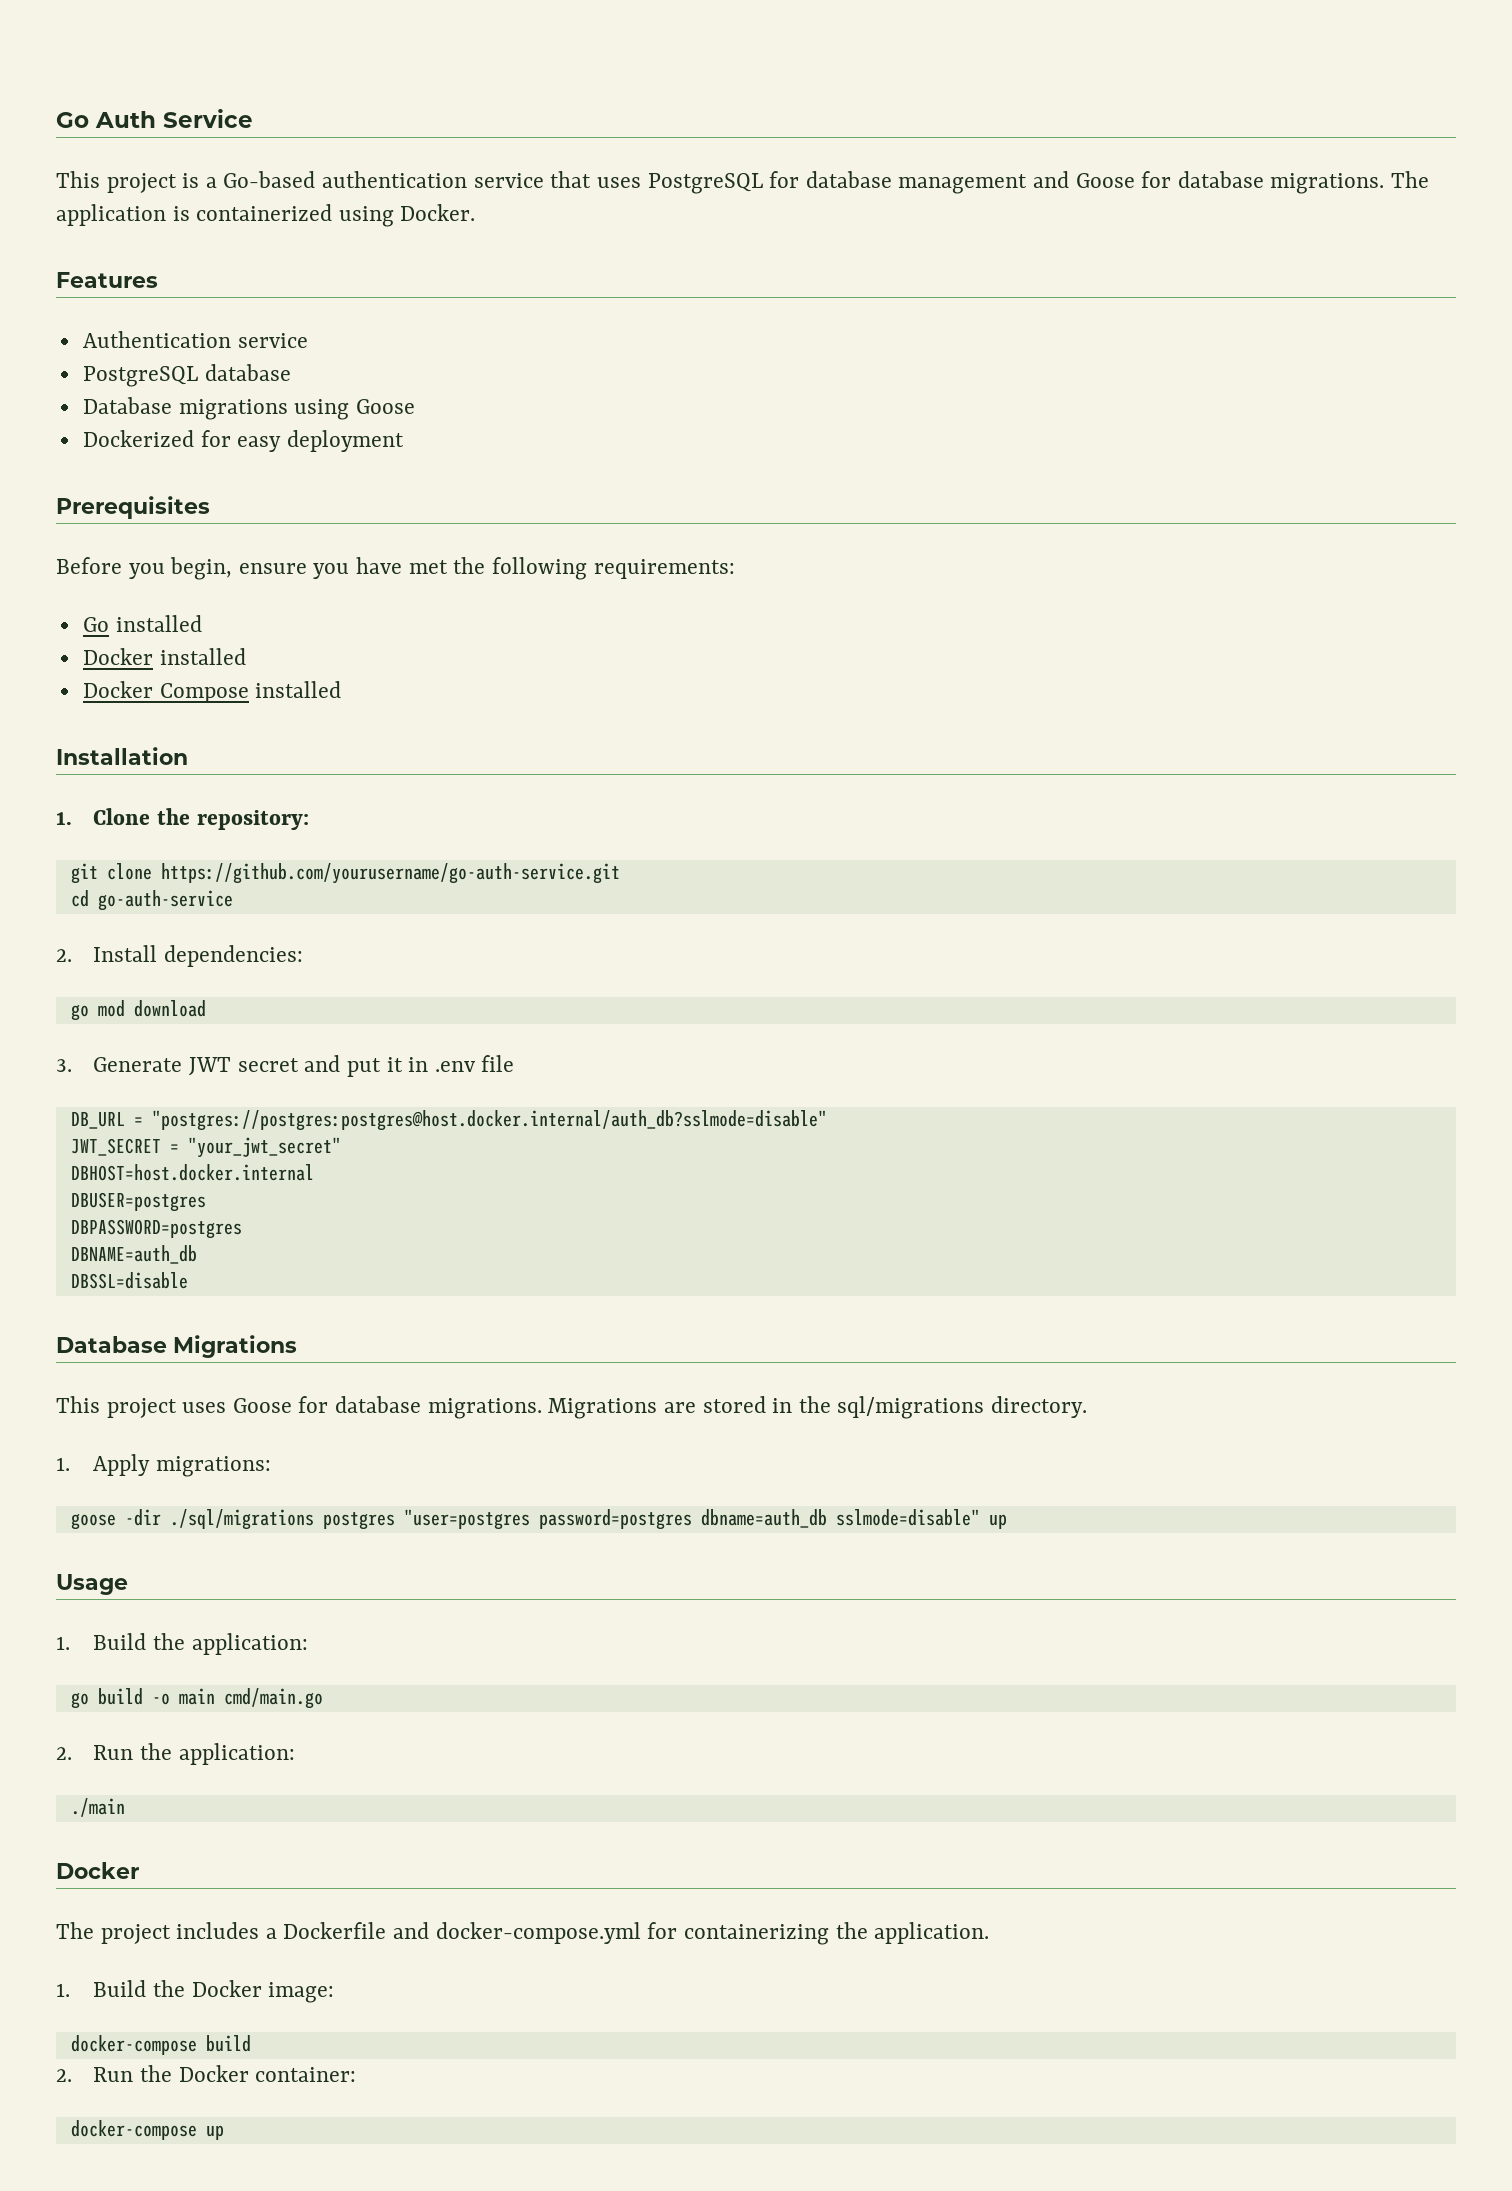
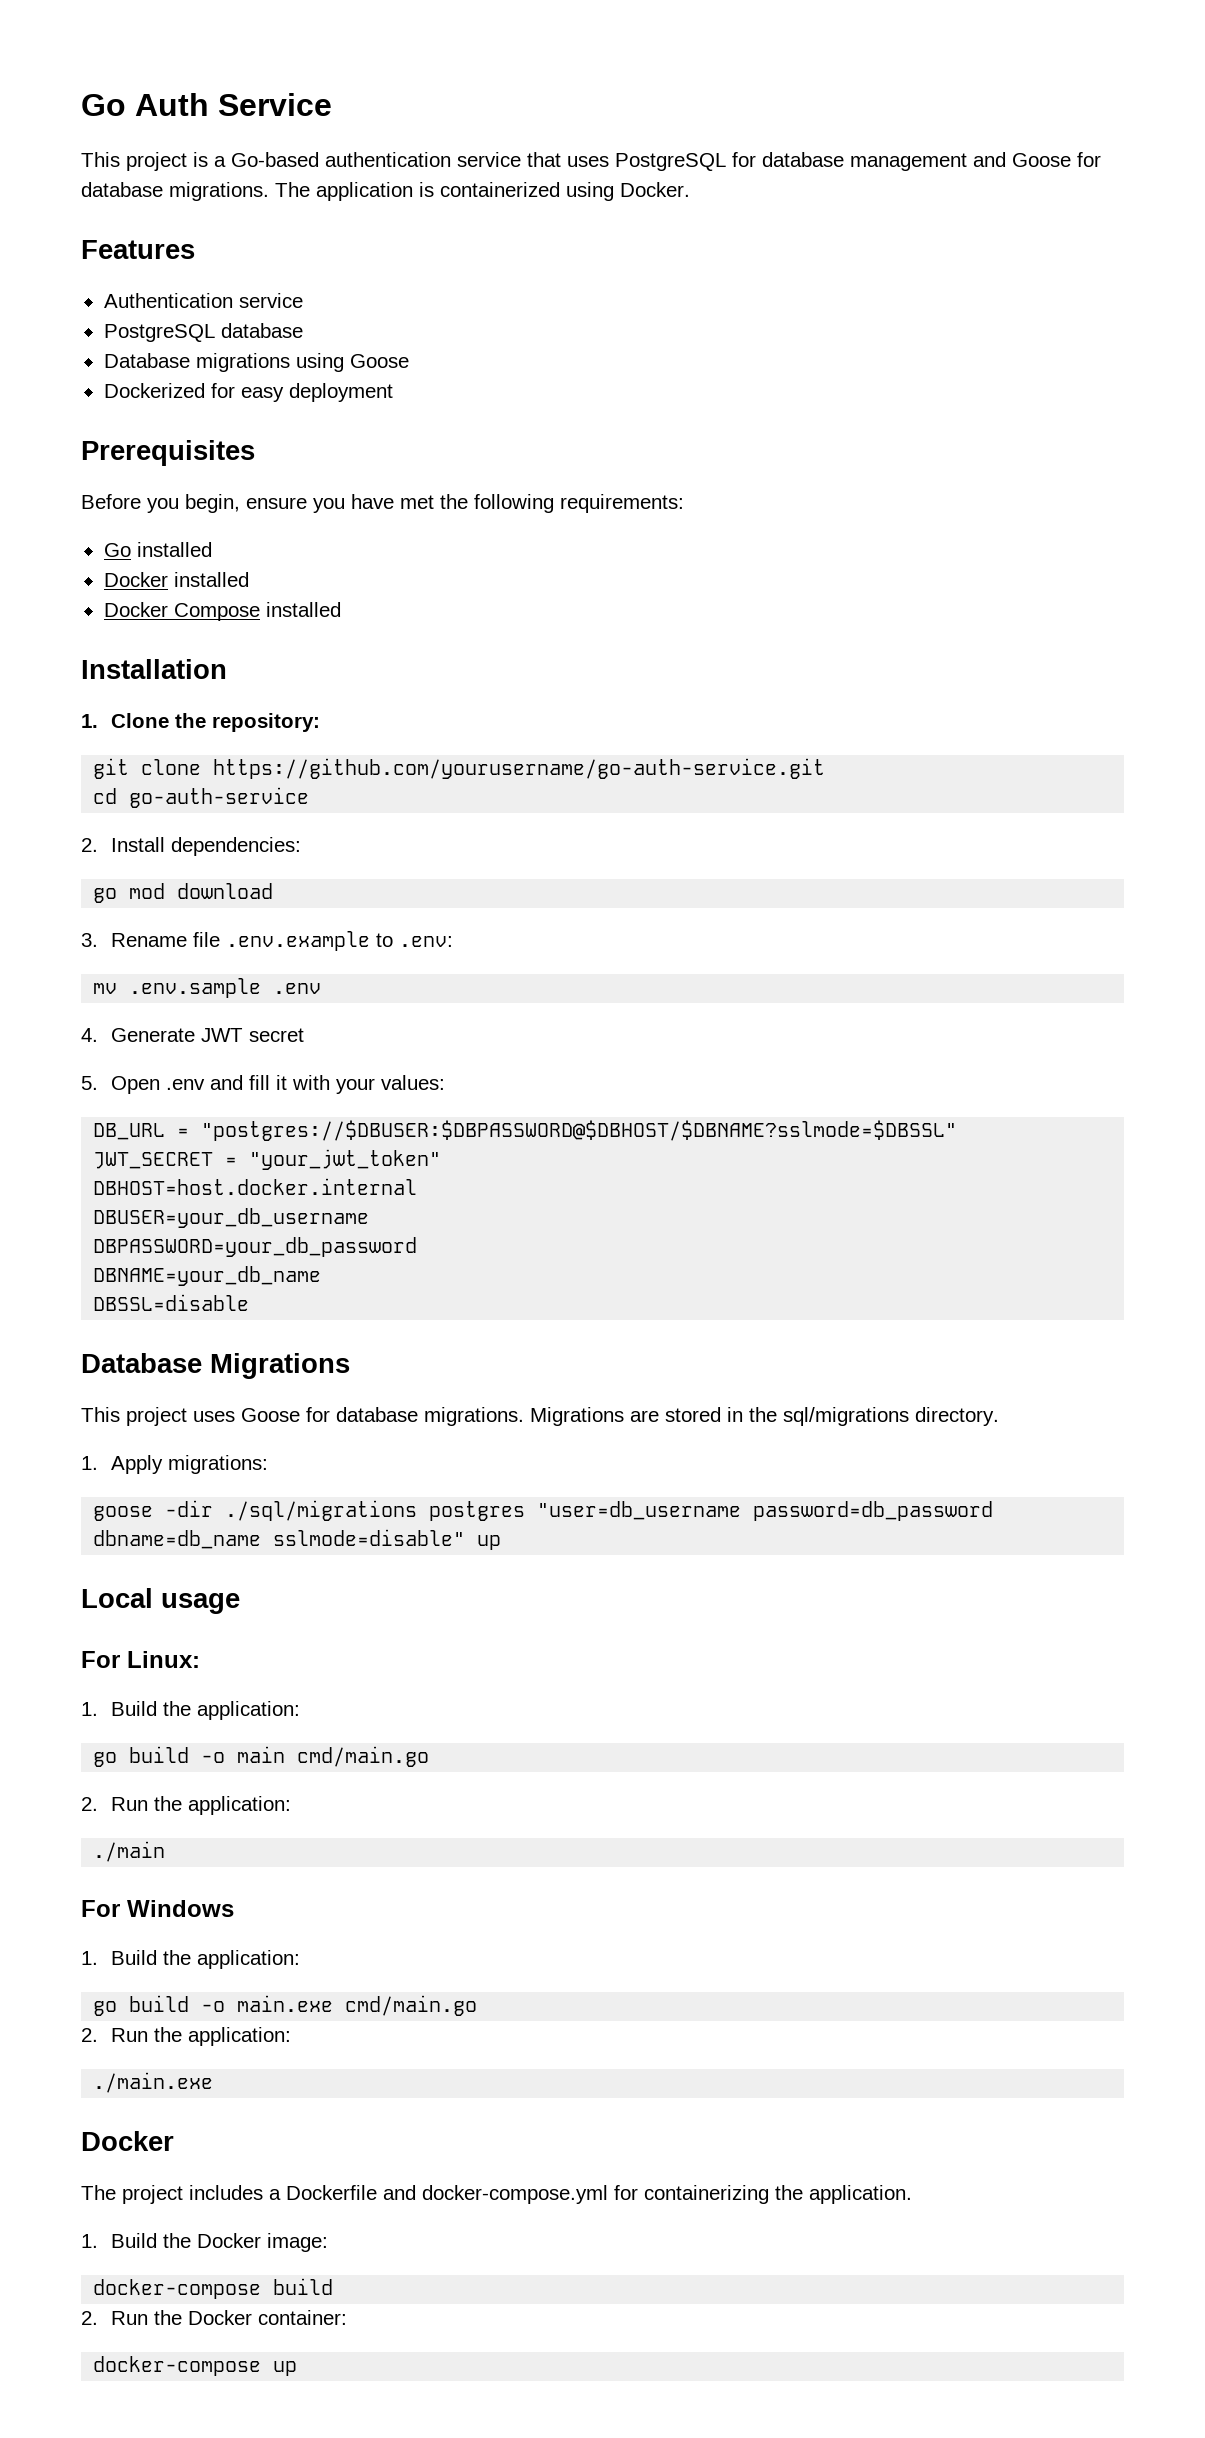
[93,1055,515,1077] Generate JWT secret and put it in .env file -> [111,931,454,951] [93,978,322,998] [81,1028,305,1042] [81,1075,446,1094] Rename file .env.example to .env: // mv .env.sample .env // 4. Generate JWT secret // 5. Open .env and fill it with your values:
[151,1110,827,1131] "postgres://postgres:postgres@host.docker.internal/auth_db?sslmode=disable" -> [201,1120,958,1141] "postgres://$DBUSER:$DBPASSWORD@$DBHOST/$DBNAME?sslmode=$DBSSL"
[187,1137,341,1158] "your_jwt_secret" -> [249,1149,442,1170] "your_jwt_token"
[70,1192,206,1212] [70,1219,242,1239] [70,1245,197,1264] DBUSER=postgres // DBPASSWORD=postgres // DBNAME=auth_db -> [93,1208,370,1228] [93,1237,418,1257] [93,1266,322,1286] DBUSER=your_db_username // DBPASSWORD=your_db_password // DBNAME=your_db_name
[403,1509,827,1530] "user=postgres password=postgres dbname=auth_db -> [537,1501,994,1521] [93,1530,262,1549] "user=db_username password=db_password dbname=db_name
[56,1574,128,1595] Usage -> [81,1588,240,1614] [81,1651,200,1668] Local usage // For Linux:
(125, 1807) none -> [81,1900,234,1917] [81,1950,301,1969] [93,1995,478,2016] [81,2027,292,2046] [93,2072,214,2093] // For Windows // 1. Build the application: // go build -o main.exe cmd/main.go // 2. Run the application: // ./main.exe

